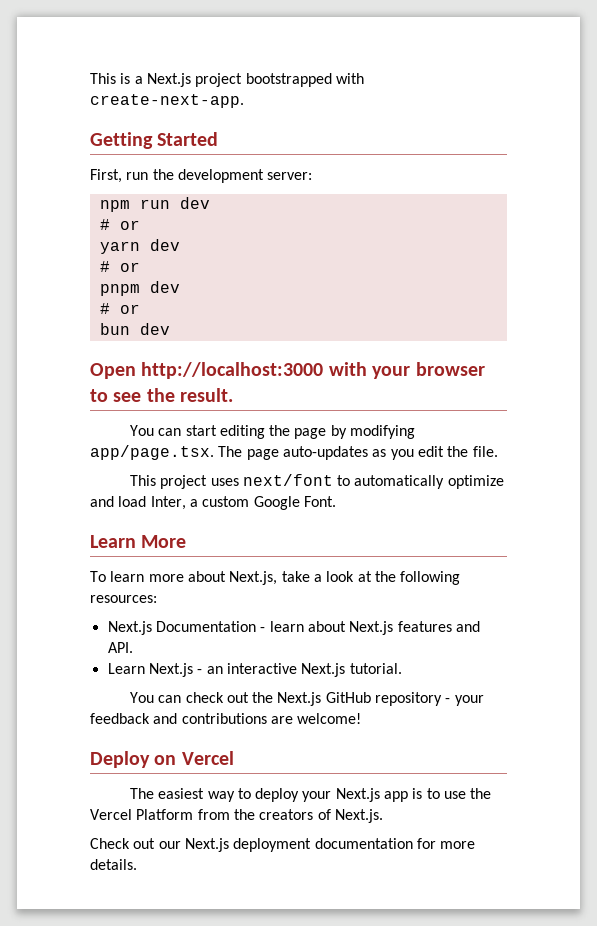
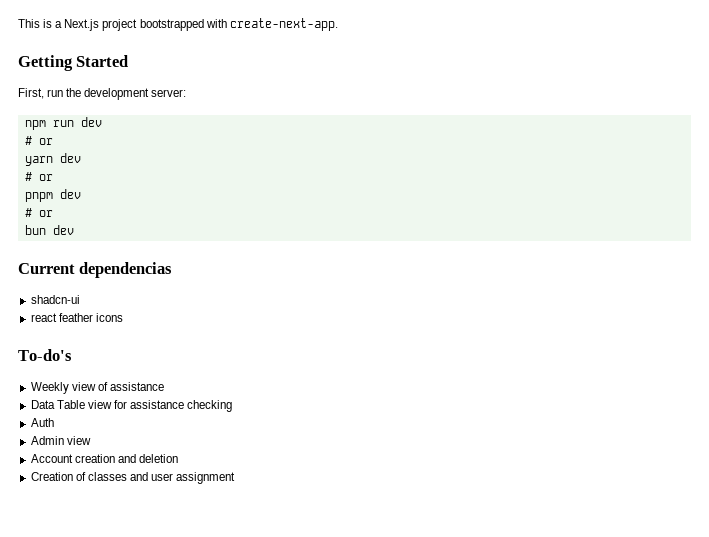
[90,362,485,379] [90,388,234,402] [129,425,416,439] [90,445,498,460] [129,474,504,489] [90,496,336,510] [90,535,187,548] [90,571,461,585] [90,595,157,603] [107,621,480,635] [107,642,133,653] [107,663,402,677] [129,692,484,706] [90,713,362,724] [90,751,234,768] [129,788,492,802] [90,809,383,823] [90,838,476,852] [90,859,137,870] Open http://localhost:3000 with your browser to see the result. // You can start editing the page by modifying app/page.tsx. The page auto-updates as you edit the file. // This project uses next/font to automatically optimize and load Inter, a custom Google Font. // Learn More // To learn more about Next.js, take a look at the following resources: // Next.js Documentation - learn about Next.js features and API. // Learn Next.js - an interactive Next.js tutorial. // You can check out the Next.js GitHub repository - your feedback and contributions are welcome! // Deploy on Vercel // The easiest way to deploy your Next.js app is to use the Vercel Platform from the creators of Next.js. // Check out our Next.js deployment documentation for more details. -> [18,262,173,278] [30,295,80,304] [30,313,123,322] [18,349,72,361] [30,382,164,394] [30,400,233,412] [30,418,54,427] [30,436,91,445] [30,454,178,463] [30,472,236,484] Current dependencias // shadcn-ui // react feather icons // To-do's // Weekly view of assistance // Data Table view for assistance checking // Auth // Admin view // Account creation and deletion // Creation of classes and user assignment

